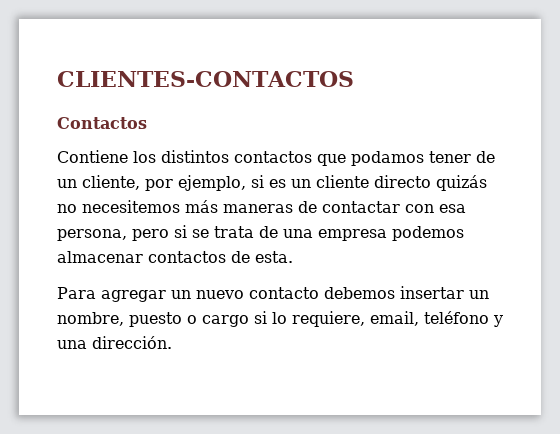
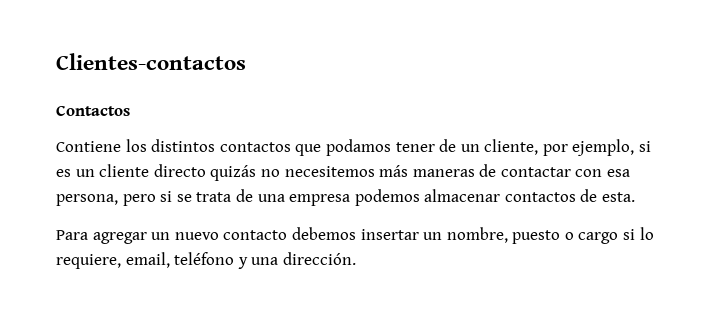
[57,71,354,87] CLIENTES-CONTACTOS -> [56,53,246,70] Clientes-contactos

